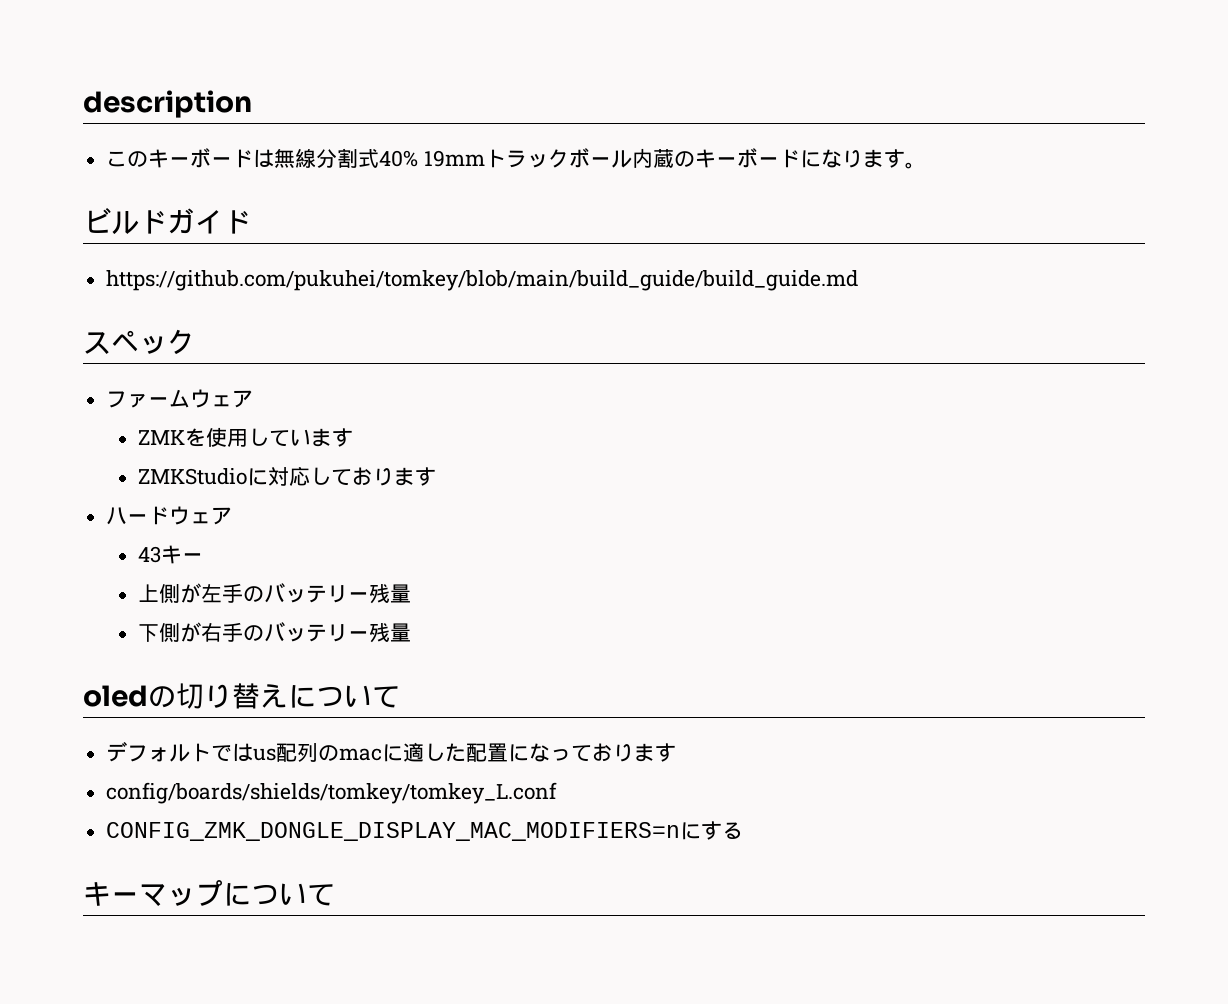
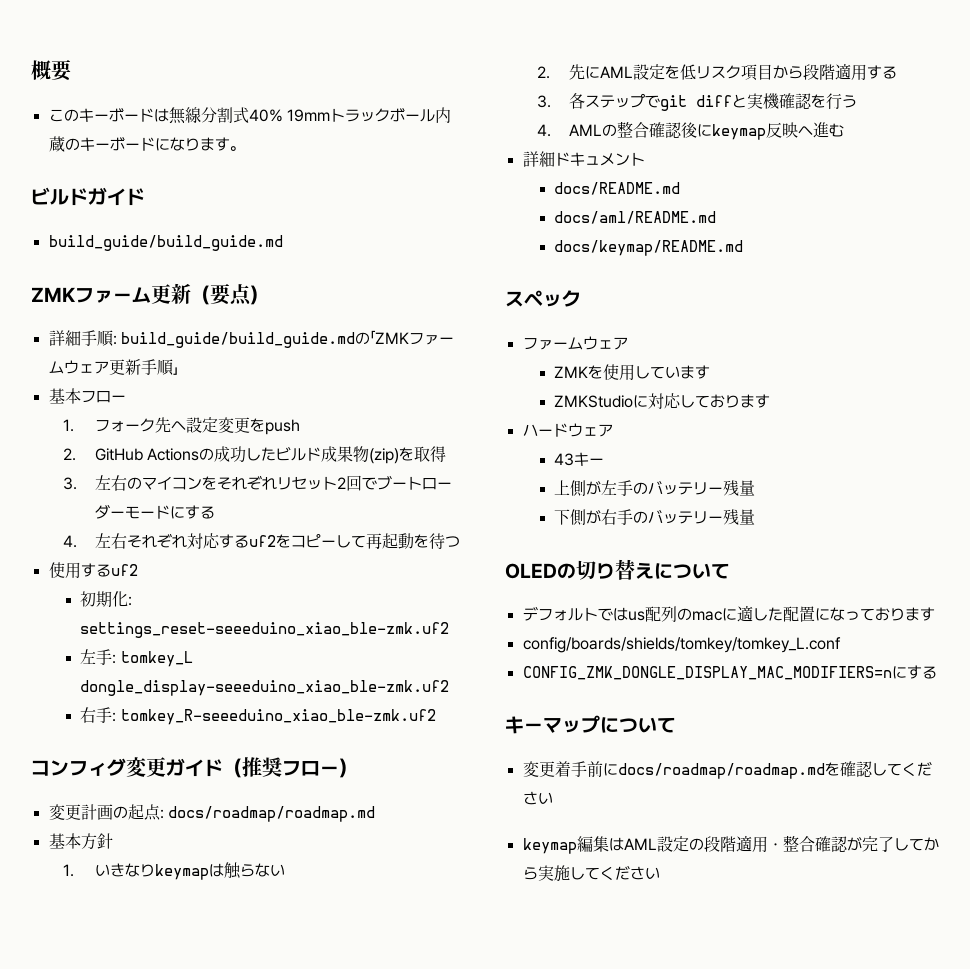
[83,90,252,118] description -> [31,60,72,81] 概要
[106,270,859,291] https://github.com/pukuhei/tomkey/blob/main/build_guide/build_guide.md -> [48,235,283,251] [31,283,269,306] [48,330,454,348] [48,359,178,376] [48,388,126,404] [62,417,300,435] [62,446,447,464] [62,475,452,491] [94,504,215,519] [62,533,460,549] [48,562,138,579] [80,591,133,607] [80,622,450,638] [80,649,193,667] [80,680,450,696] [80,707,436,725] [31,757,358,778] [48,804,375,822] [48,833,113,850] [62,862,285,880] [536,63,897,81] [536,93,857,111] [536,121,844,140] [522,151,645,167] [554,182,681,195] [554,211,717,224] [554,240,744,256] build_guide/build_guide.md // ZMKファーム更新（要点） // 詳細手順: build_guide/build_guide.mdの「ZMKファームウェア更新手順」 // 基本フロー // 1.フォーク先へ設定変更をpush // 2. GitHub Actionsの成功したビルド成果物(zip)を取得 // 3.左右のマイコンをそれぞれリセット2回でブートローダーモードにする // 4.左右それぞれ対応するuf2をコピーして再起動を待つ // 使用するuf2 // 初期化: settings_reset-seeeduino_xiao_ble-zmk.uf2 // 左手: tomkey_L dongle_display-seeeduino_xiao_ble-zmk.uf2 // 右手: tomkey_R-seeeduino_xiao_ble-zmk.uf2 // コンフィグ変更ガイド（推奨フロー） // 変更計画の起点: docs/roadmap/roadmap.md // 基本方針 // 1.いきなりkeymapは触らない // 2.先にAML設定を低リスク項目から段階適用する // 3.各ステップでgit diffと実機確認を行う // 4. AMLの整合確認後にkeymap反映へ進む // 詳細ドキュメント // docs/README.md // docs/aml/README.md // docs/keymap/README.md
[83,685,148,707] oled -> [505,563,557,579] OLED
(335, 895) none -> [522,761,932,779] [522,791,553,805] [522,835,939,854] [522,865,660,882] // 変更着手前にdocs/roadmap/roadmap.mdを確認してください // keymap編集はAML設定の段階適用・整合確認が完了してから実施してください

